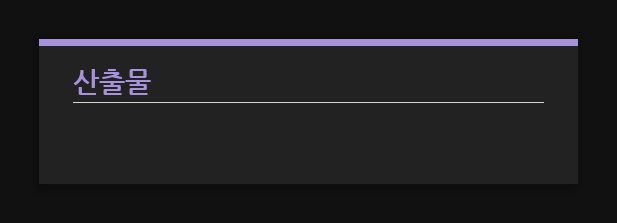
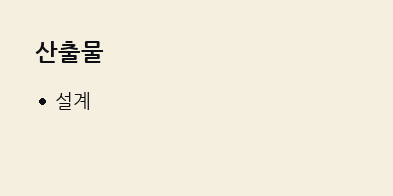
(151, 82) none -> [55,92,92,110] // 설계

